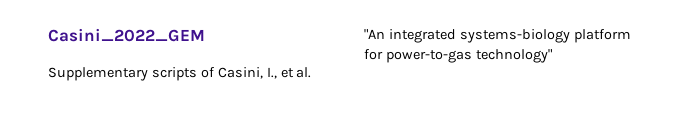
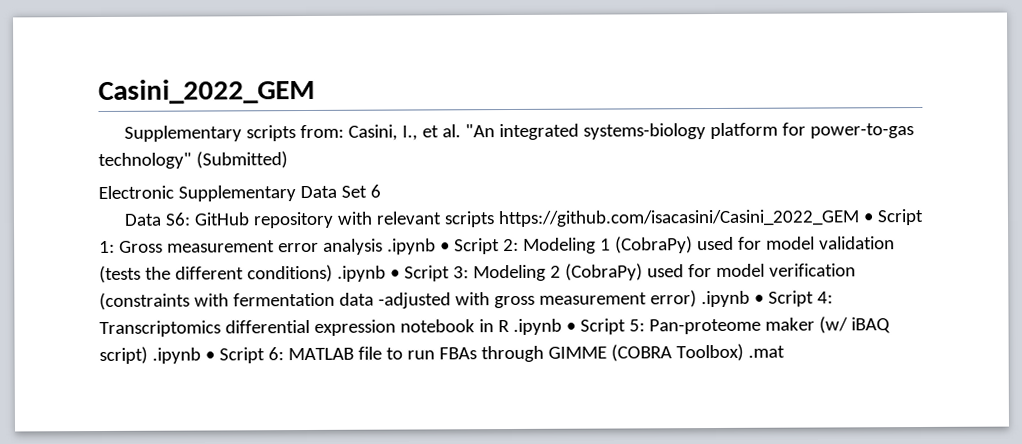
[200,67,215,78] of -> [299,124,344,139] from:
(552, 56) none -> [195,151,288,169] [98,184,381,202] [123,208,924,229] [99,236,895,255] [99,263,856,284] [99,290,833,311] [99,316,891,338] [99,343,785,365] (Submitted) // Electronic Supplementary Data Set 6 // Data S6: GitHub repository with relevant scripts https://github.com/isacasini/Casini_2022_GEM • Script 1: Gross measurement error analysis .ipynb • Script 2: Modeling 1 (CobraPy) used for model validation (tests the different conditions) .ipynb • Script 3: Modeling 2 (CobraPy) used for model verification (constraints with fermentation data -adjusted with gross measurement error) .ipynb • Script 4: Transcriptomics differential expression notebook in R .ipynb • Script 5: Pan-proteome maker (w/ iBAQ script) .ipynb • Script 6: MATLAB file to run FBAs through GIMME (COBRA Toolbox) .mat

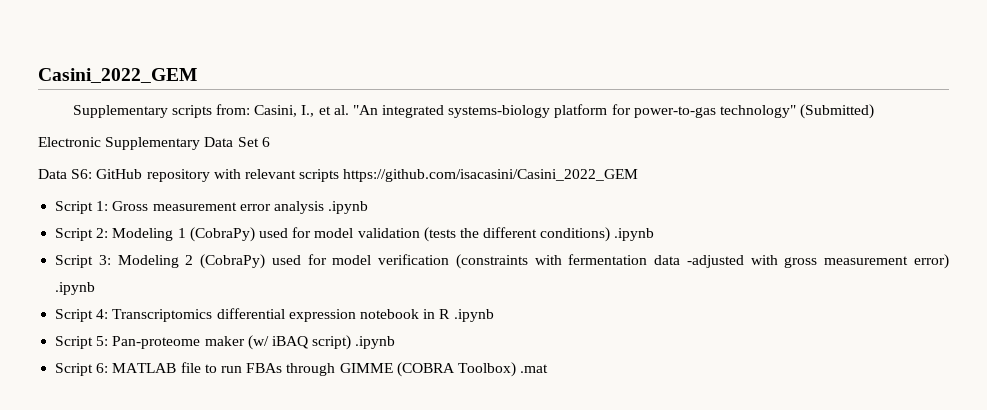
[862,213,874,223] • -> (639, 175) //
[439,242,450,252] • -> (369, 207) //
[389,269,400,279] • -> (655, 234) //
[753,294,764,304] • -> (96, 288) //
[565,322,576,332] • -> (494, 315) //
[204,351,215,361] • -> (396, 342) //

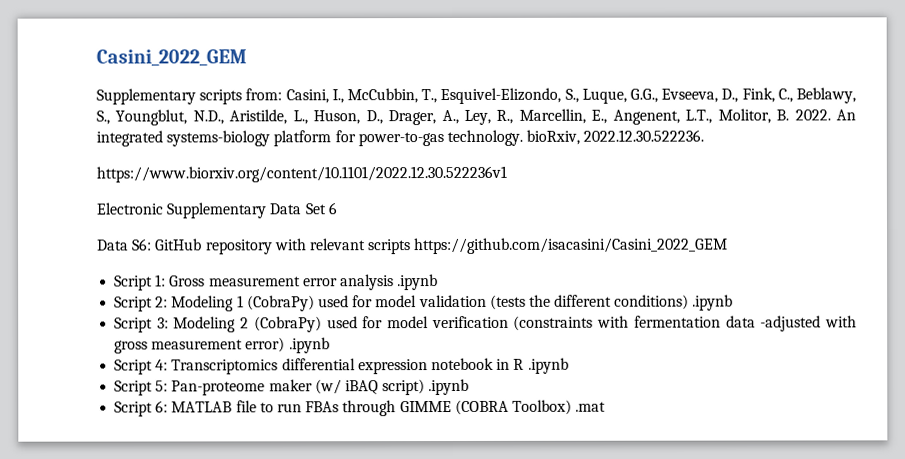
[318,105,378,115] et al. "An -> [346,87,857,105] [96,108,857,126] McCubbin, T., Esquivel-Elizondo, S., Luque, G.G., Evseeva, D., Fink, C., Beblawy, S., Youngblut, N.D., Aristilde, L., Huson, D., Drager, A., Ley, R., Marcellin, E., Angenent, L.T., Molitor, B. 2022. An
[719,104,875,119] technology" (Submitted) -> [446,129,705,147] [96,165,507,183] technology. bioRxiv, 2022.12.30.522236. // https://www.biorxiv.org/content/10.1101/2022.12.30.522236v1

